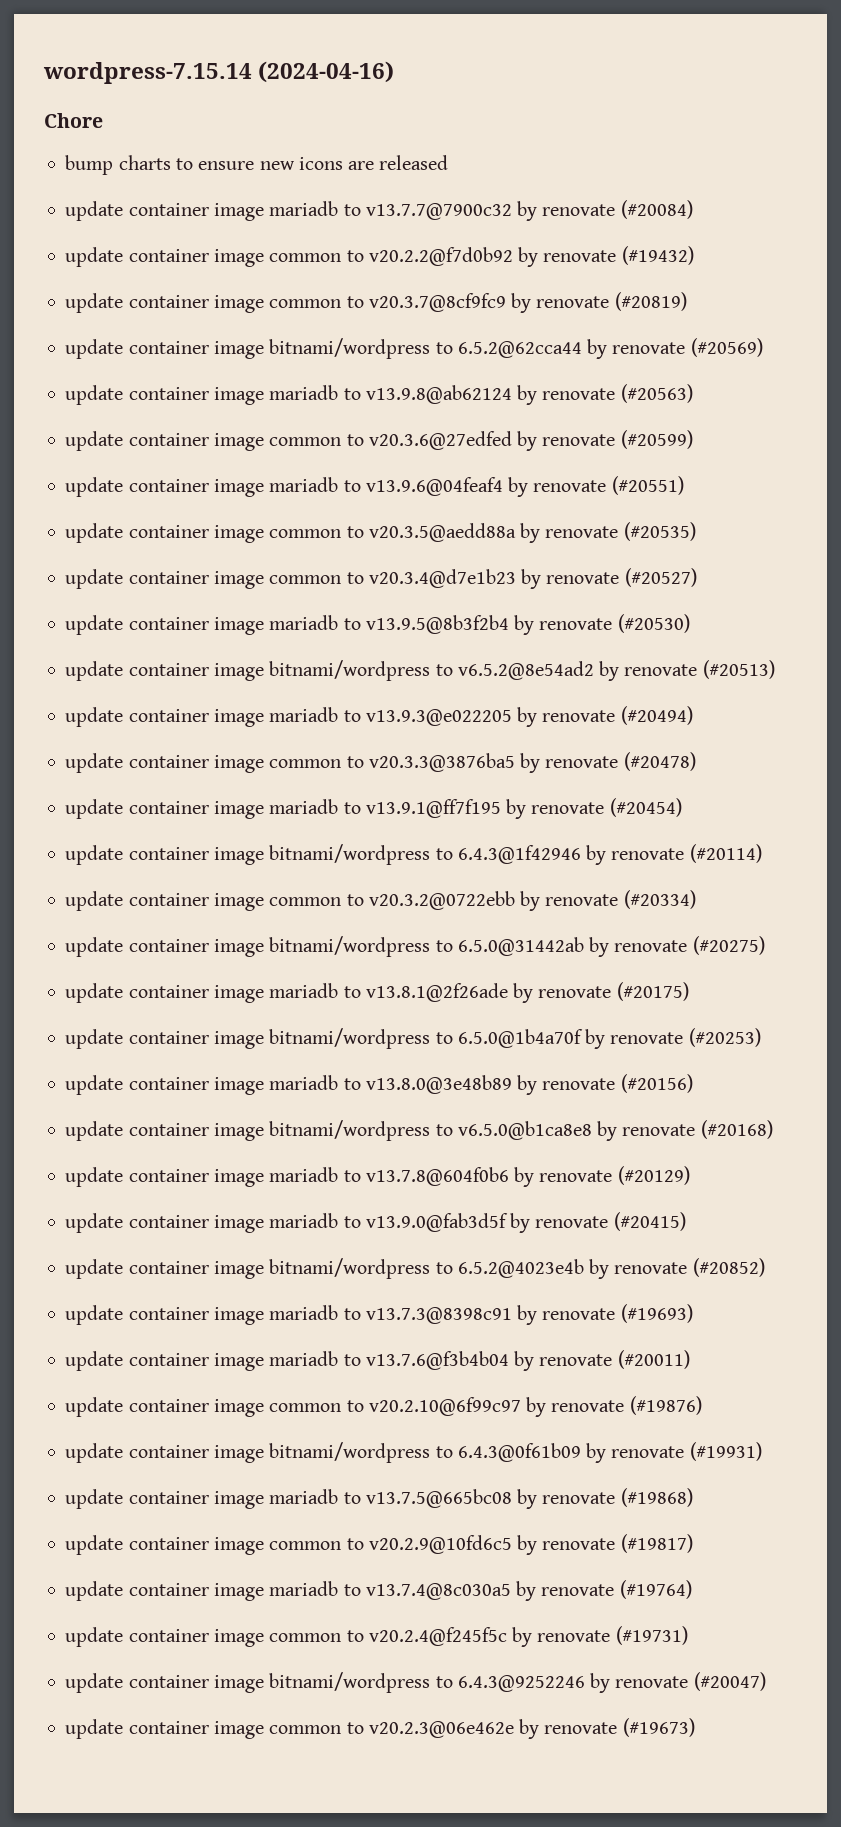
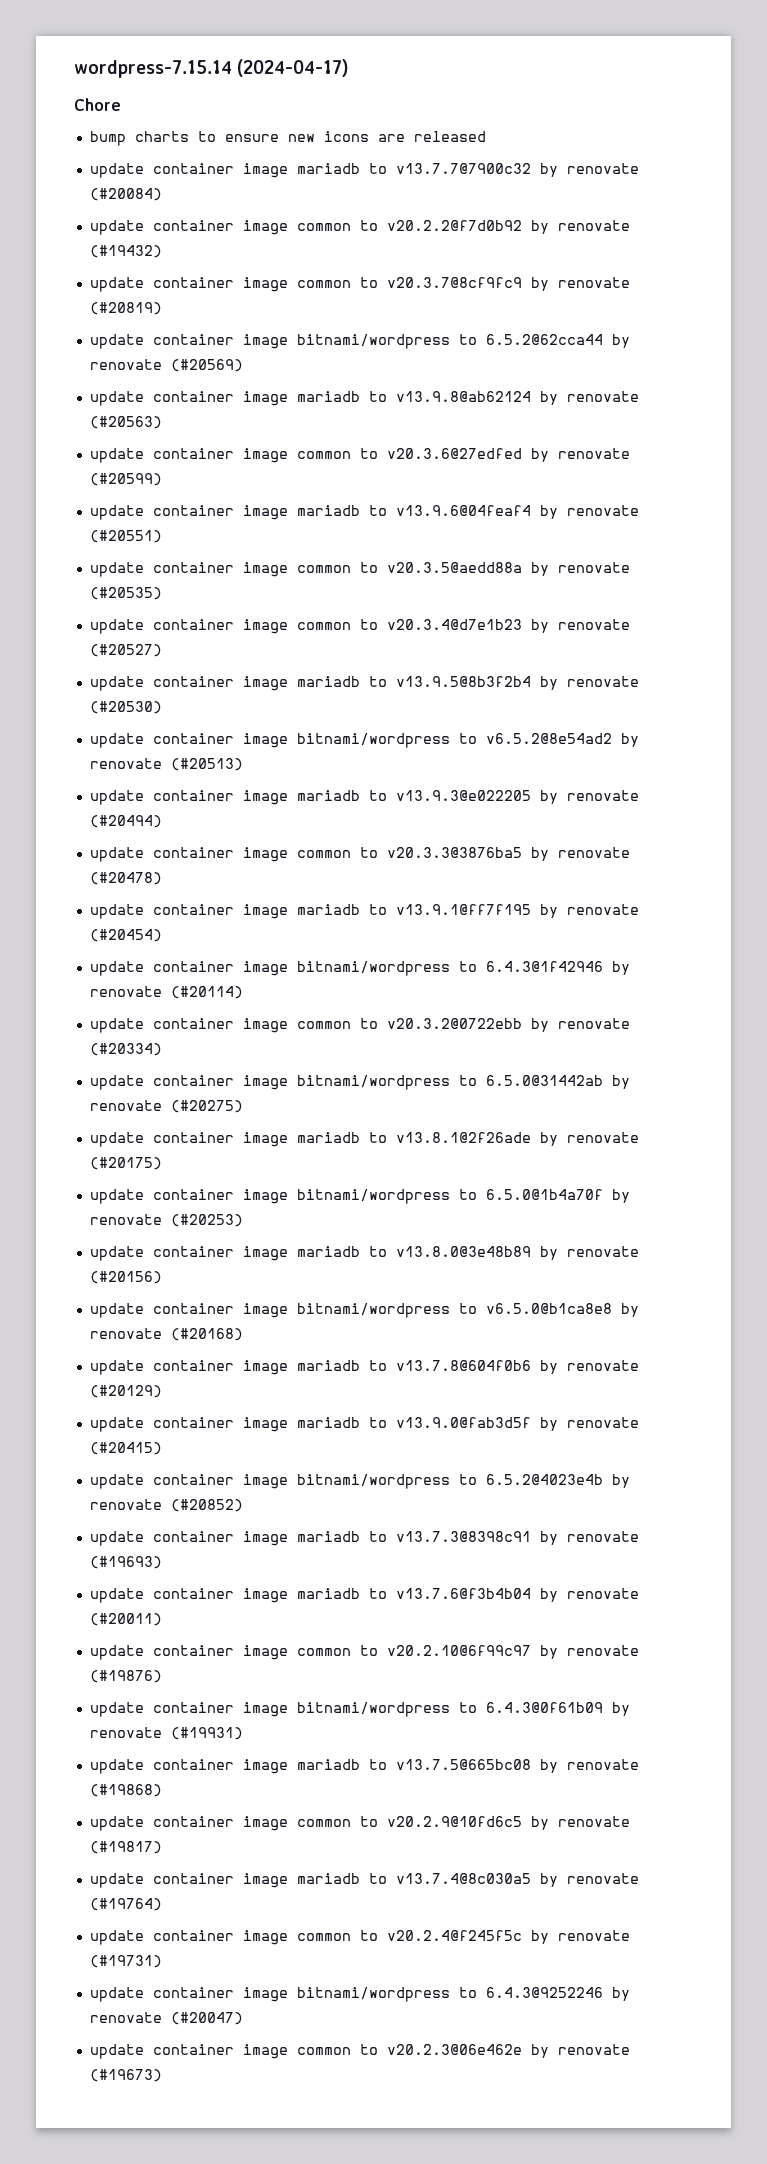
[258,61,395,83] (2024-04-16) -> [237,59,350,77] (2024-04-17)

